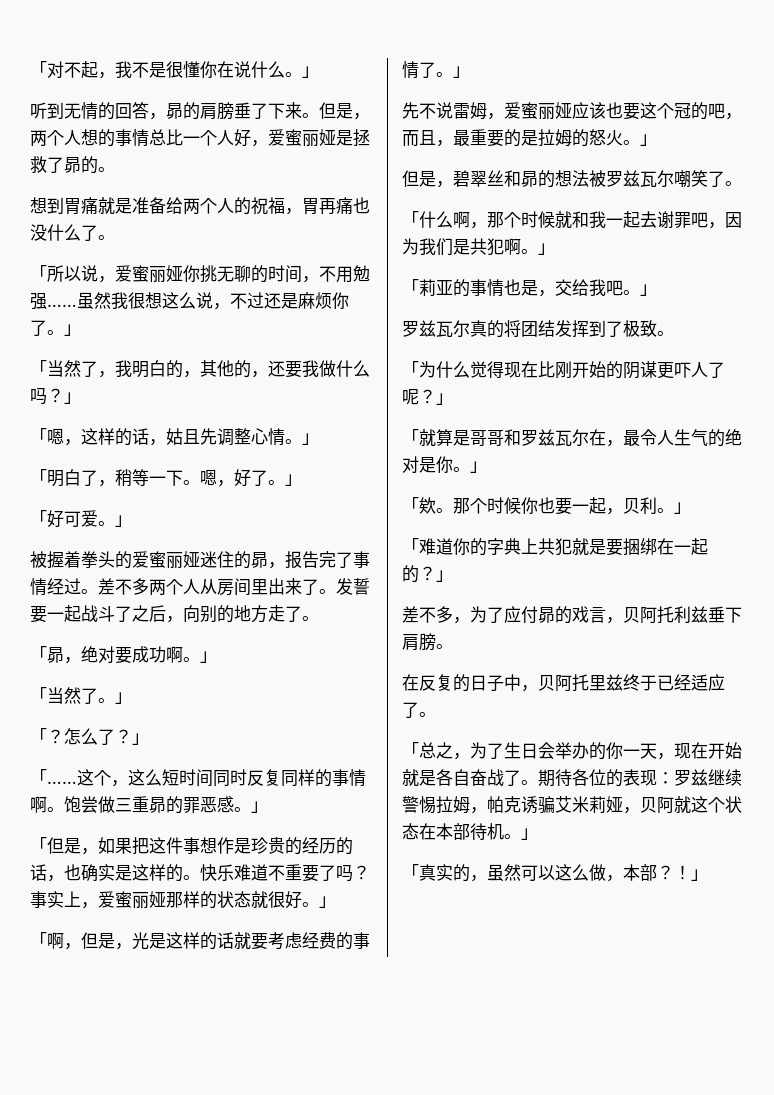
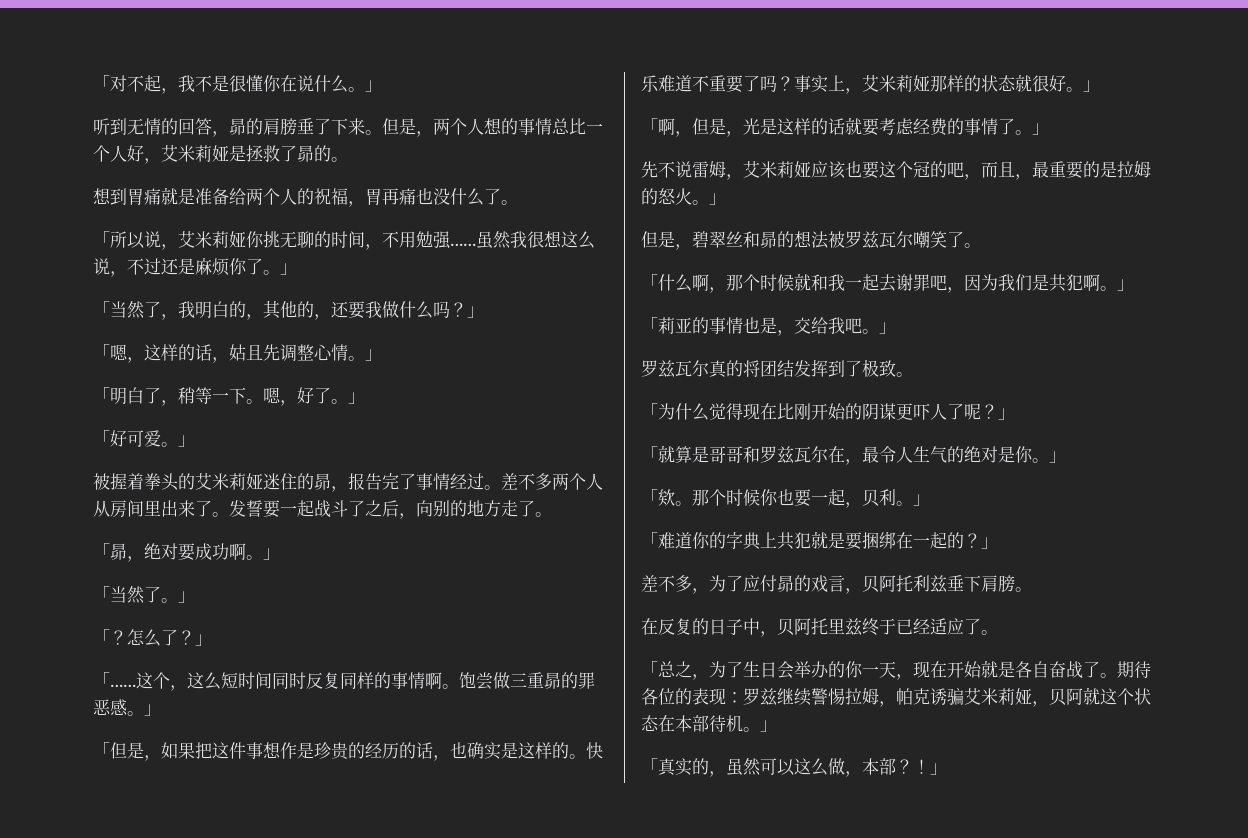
[268,129,319,147] 爱蜜丽 -> [161,145,212,162] 艾米莉
[115,265,166,283] 爱蜜丽 -> [178,231,229,248] 艾米莉
[132,551,183,569] 爱蜜丽 -> [195,473,246,490] 艾米莉
[98,891,149,909] 爱蜜丽 -> [862,75,913,92] 艾米莉
[504,102,555,120] 爱蜜丽 -> [743,161,794,178] 艾米莉

